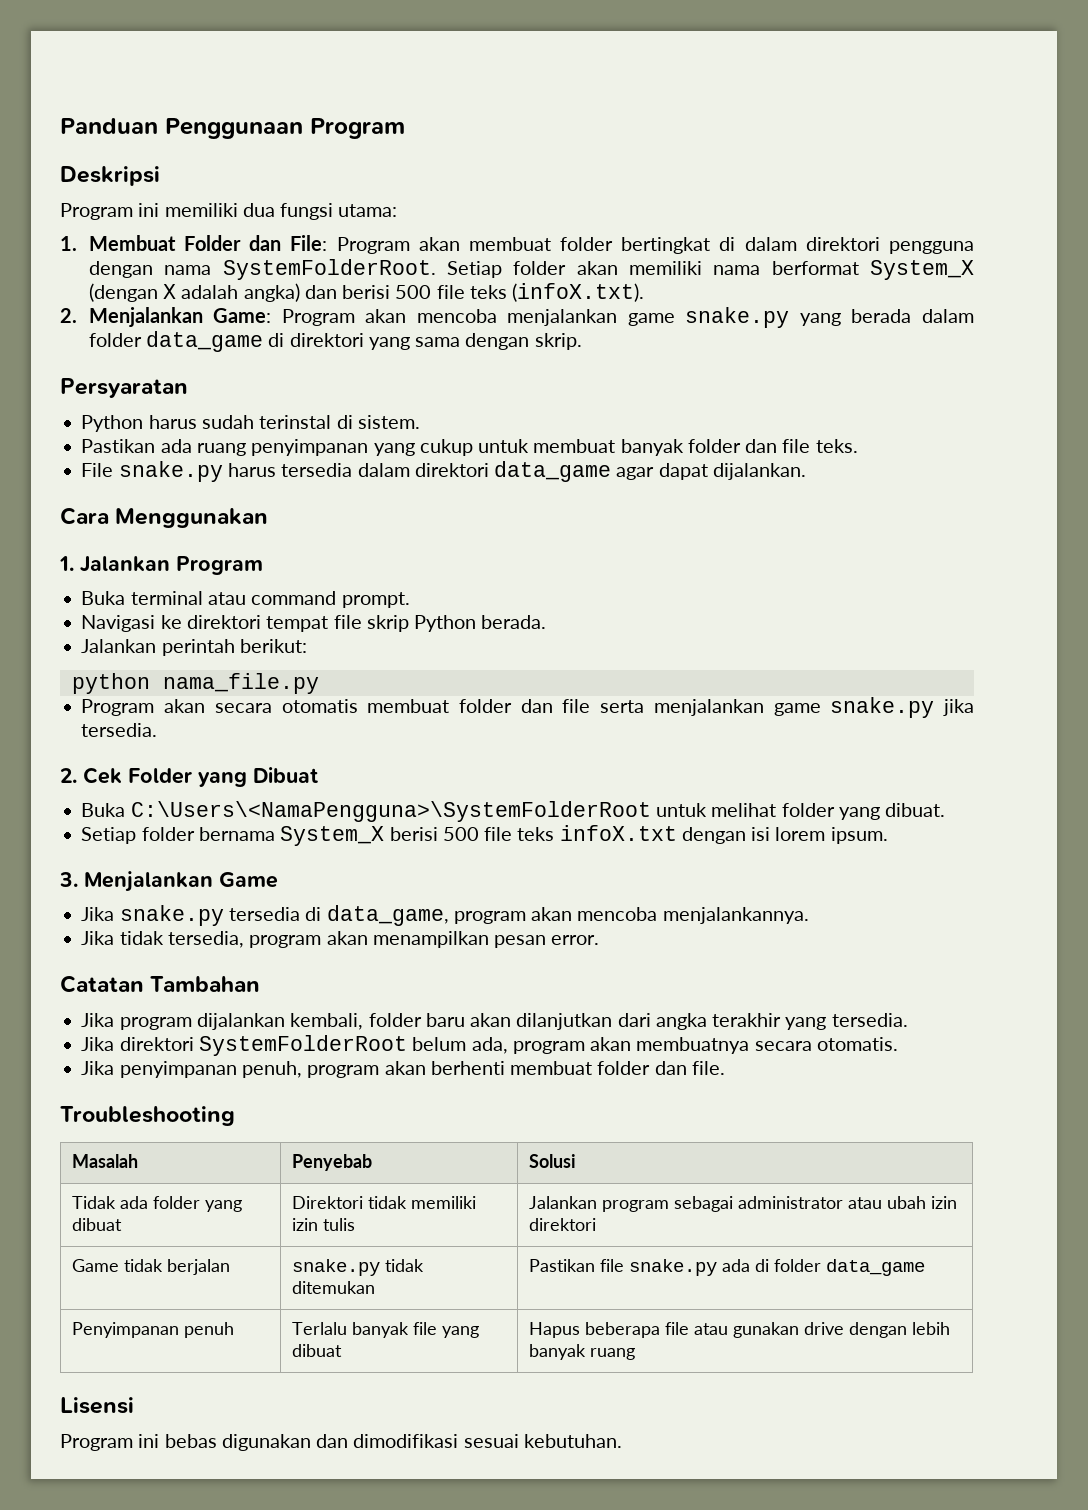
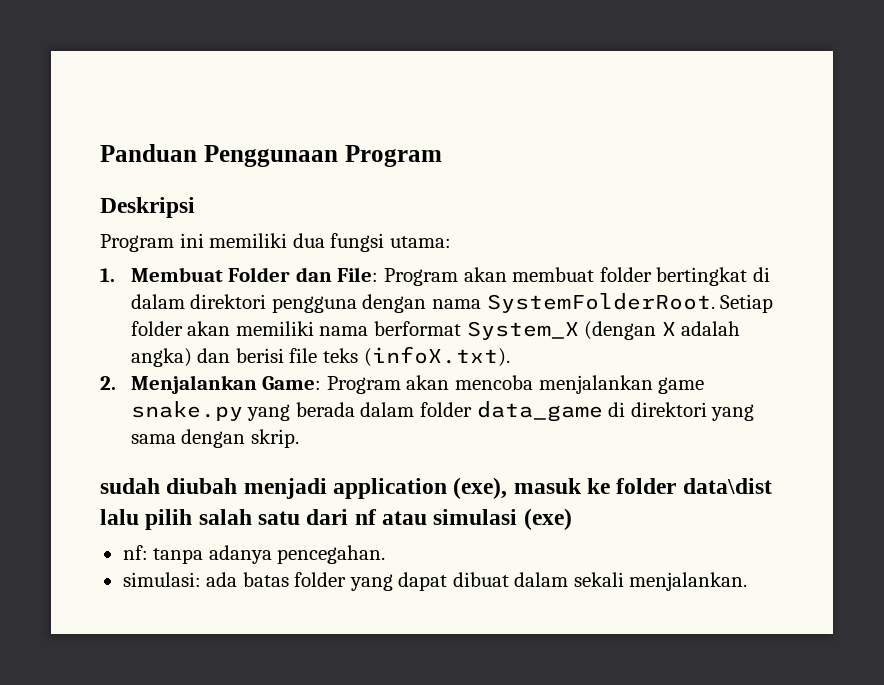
[395,285,432,299] 500 -> (284, 355) none
[60,378,188,398] [81,415,420,432] [81,439,858,456] [81,461,806,482] [60,507,269,528] [59,556,263,575] [81,591,410,608] [81,615,547,632] [81,639,307,656] [71,673,319,694] [81,697,974,718] [81,723,158,737] [60,767,318,787] [81,801,946,822] [81,825,888,846] [59,871,278,892] [81,905,809,926] [81,931,600,948] [60,975,261,993] [81,1013,908,1030] [81,1035,898,1056] [81,1061,725,1078] [60,1106,235,1126] [71,1154,138,1168] [291,1154,372,1171] [528,1154,576,1168] [71,1196,242,1212] [71,1218,122,1231] [291,1196,476,1209] [291,1218,355,1231] [528,1196,957,1212] [528,1218,596,1231] [71,1259,230,1275] [291,1259,424,1276] [291,1281,375,1294] [528,1259,925,1276] [71,1322,234,1338] [291,1322,479,1338] [291,1344,342,1357] [528,1322,950,1338] [528,1344,635,1360] [60,1397,134,1414] [60,1434,622,1451] Persyaratan // Python harus sudah terinstal di sistem. // Pastikan ada ruang penyimpanan yang cukup untuk membuat banyak folder dan file teks. // File snake.py harus tersedia dalam direktori data_game agar dapat dijalankan. // Cara Menggunakan // 1. Jalankan Program // Buka terminal atau command prompt. // Navigasi ke direktori tempat file skrip Python berada. // Jalankan perintah berikut: // python nama_file.py // Program akan secara otomatis membuat folder dan file serta menjalankan game snake.py jika tersedia. // 2. Cek Folder yang Dibuat // Buka C:\Users\<NamaPengguna>\SystemFolderRoot untuk melihat folder yang dibuat. // Setiap folder bernama System_X berisi 500 file teks infoX.txt dengan isi lorem ipsum. // 3. Menjalankan Game // Jika snake.py tersedia di data_game, program akan mencoba menjalankannya. // Jika tidak tersedia, program akan menampilkan pesan error. // Catatan Tambahan // Jika program dijalankan kembali, folder baru akan dilanjutkan dari angka terakhir yang tersedia. // Jika direktori SystemFolderRoot belum ada, program akan membuatnya secara otomatis. // Jika penyimpanan penuh, program akan berhenti membuat folder dan file. // Troubleshooting // Masalah | Penyebab | Solusi // Tidak ada folder yang dibuat | Direktori tidak memiliki izin tulis | Jalankan program sebagai administrator atau ubah izin direktori // Game tidak berjalan | snake.py tidak ditemukan | Pastikan file snake.py ada di folder data_game // Penyimpanan penuh | Terlalu banyak file yang dibuat | Hapus beberapa file atau gunakan drive dengan lebih banyak ruang // Lisensi // Program ini bebas digunakan dan dimodifikasi sesuai kebutuhan. -> [100,477,772,499] [100,508,572,530] [122,545,386,564] [122,572,748,591] sudah diubah menjadi application (exe), masuk ke folder data\dist lalu pilih salah satu dari nf atau simulasi (exe) // nf: tanpa adanya pencegahan. // simulasi: ada batas folder yang dapat dibuat dalam sekali menjalankan.

